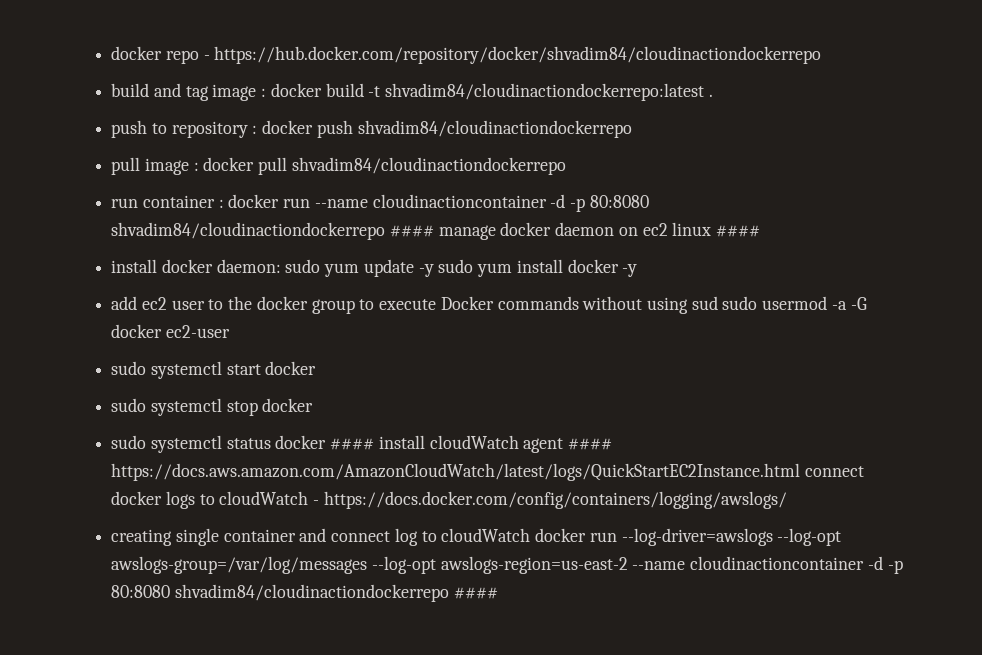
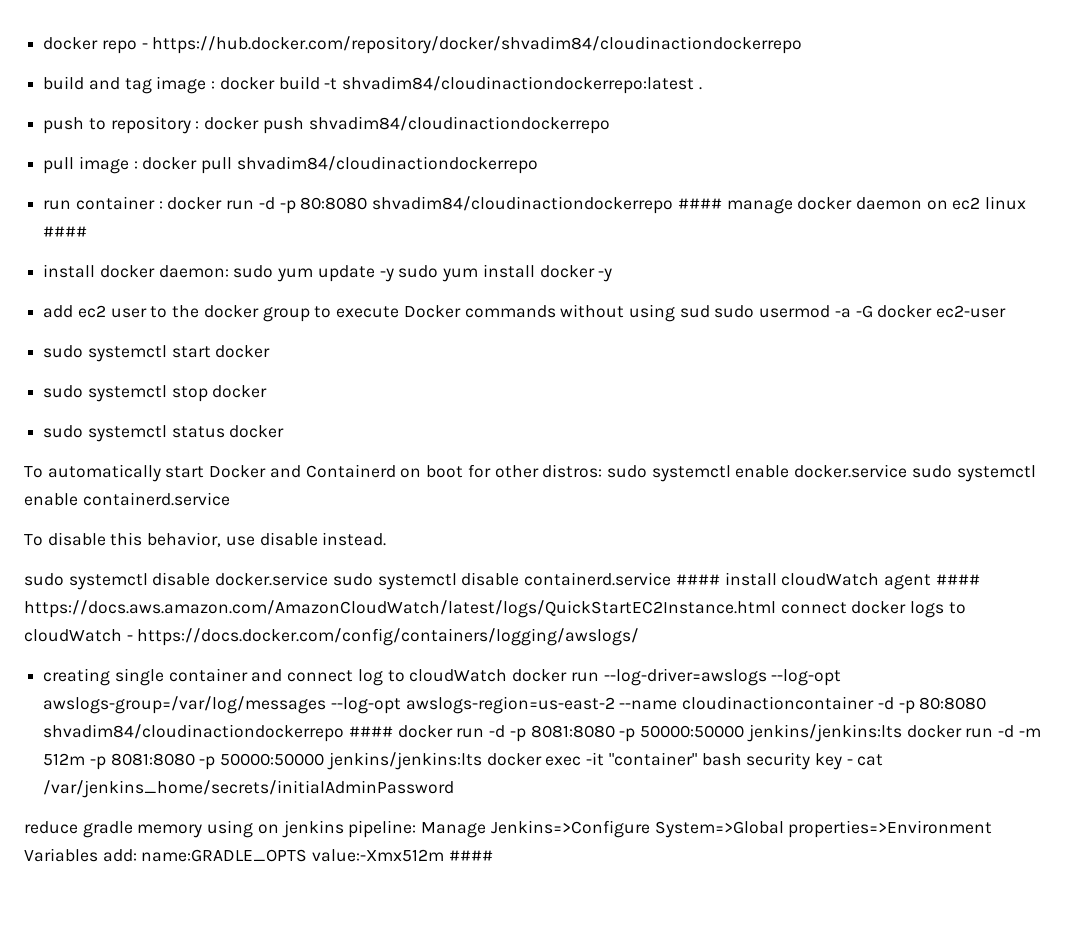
[314,194,547,208] --name cloudinactioncontainer -> (255, 205) none
(327, 442) none -> [24,464,1036,482] [24,492,230,506] [24,532,387,547] [24,572,672,590] // To automatically start Docker and Containerd on boot for other distros: sudo systemctl enable docker.service sudo systemctl enable containerd.service // To disable this behavior, use disable instead. // sudo systemctl disable docker.service sudo systemctl disable containerd.service
(498, 593) none -> [397,724,1041,742] [43,752,884,770] [43,780,455,798] [24,820,993,838] [24,848,493,862] docker run -d -p 8081:8080 -p 50000:50000 jenkins/jenkins:lts docker run -d -m 512m -p 8081:8080 -p 50000:50000 jenkins/jenkins:lts docker exec -it "container" bash security key - cat /var/jenkins_home/secrets/initialAdminPassword // reduce gradle memory using on jenkins pipeline: Manage Jenkins=>Configure System=>Global properties=>Environment Variables add: name:GRADLE_OPTS value:-Xmx512m ####

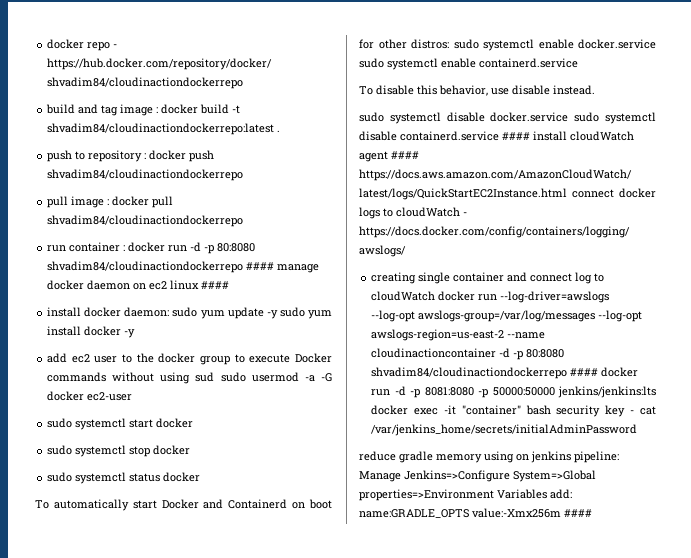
[965,725,1041,738] [43,752,542,770] run -d -m 512m -p 8081:8080 -p 50000:50000 jenkins/jenkins:lts docker -> (409, 410) none
[312,849,445,862] value:-Xmx512m -> [472,508,561,518] value:-Xmx256m

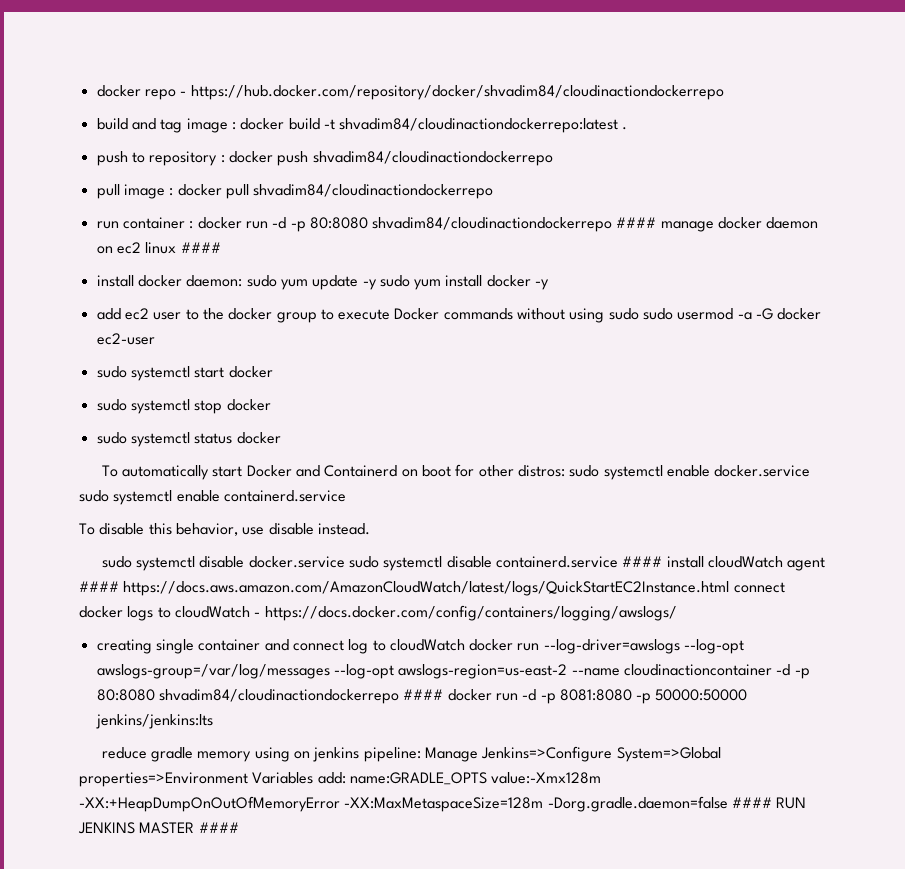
[195,372,215,382] sud -> [608,308,639,320] sudo
[371,405,656,417] [371,424,638,436] docker exec -it "container" bash security key - cat /var/jenkins_home/secrets/initialAdminPassword -> (213, 721) none
[472,508,561,518] value:-Xmx256m -> [491,772,602,784] [79,796,807,812] [78,822,195,834] value:-Xmx128m -XX:+HeapDumpOnOutOfMemoryError -XX:MaxMetaspaceSize=128m -Dorg.gradle.daemon=false #### RUN JENKINS MASTER

